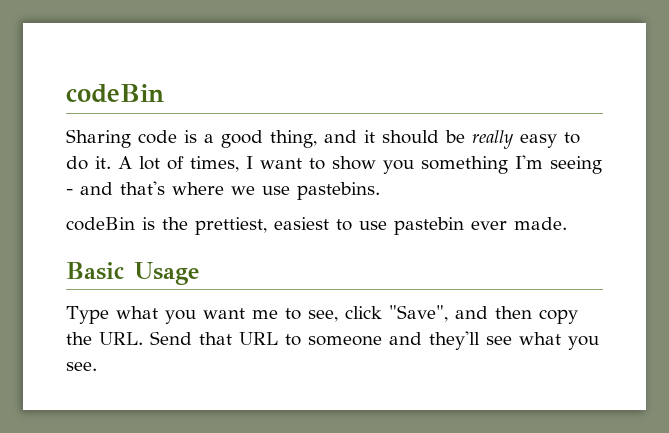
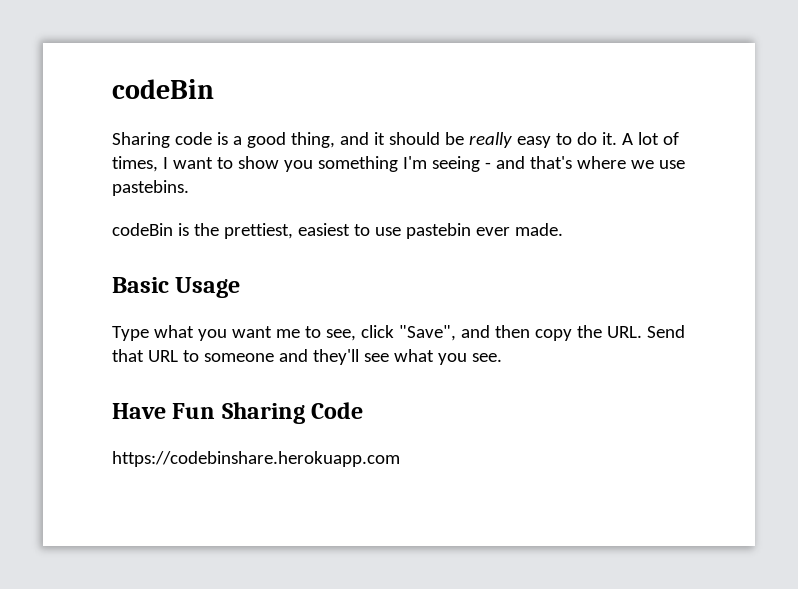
(97, 366) none -> [112,402,364,424] [112,451,400,467] // Have Fun Sharing Code // https://codebinshare.herokuapp.com

